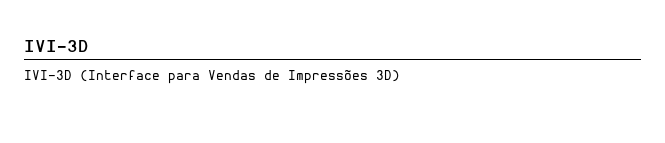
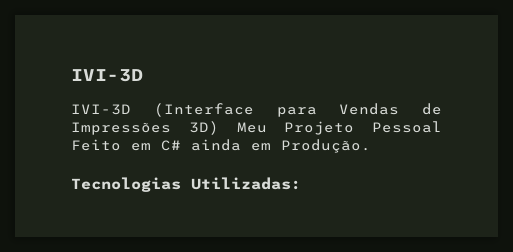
(400, 76) none -> [236,121,442,135] [71,139,371,153] [71,177,301,192] Meu Projeto Pessoal Feito em C# ainda em Produção. // Tecnologias Utilizadas:

